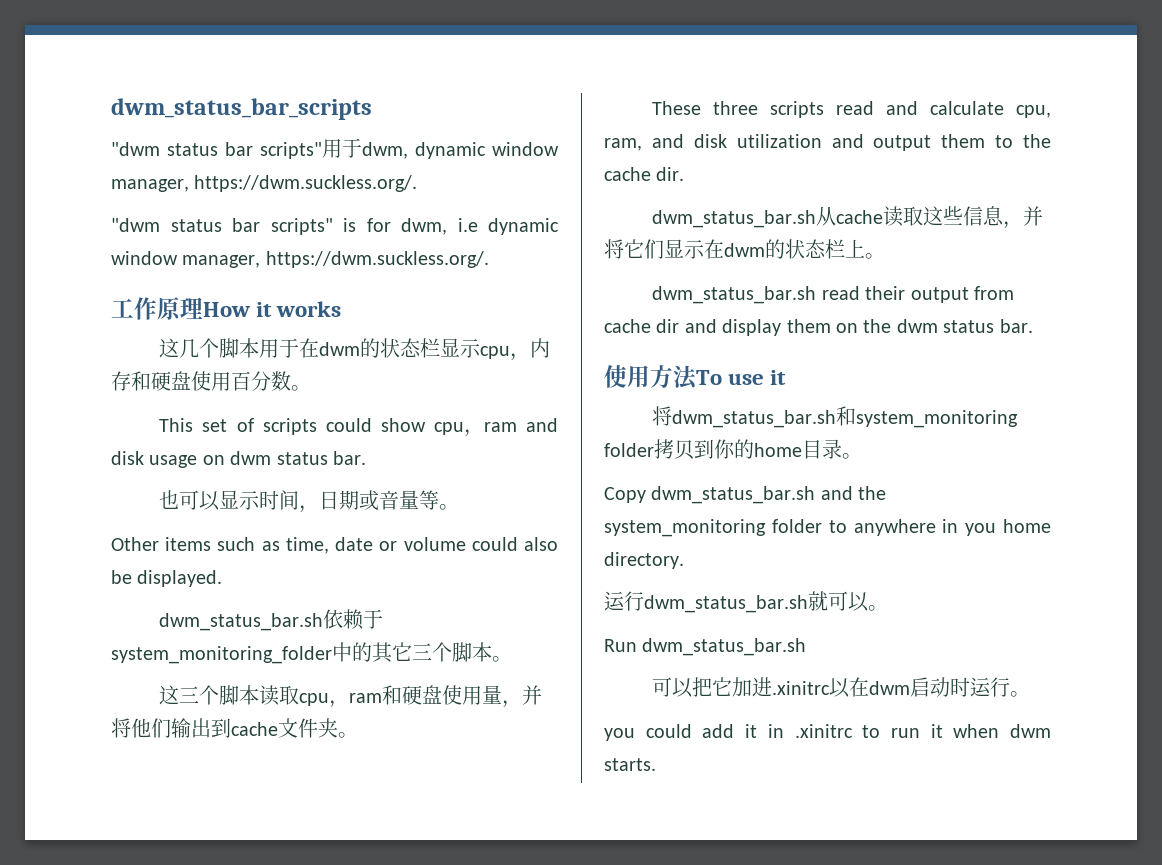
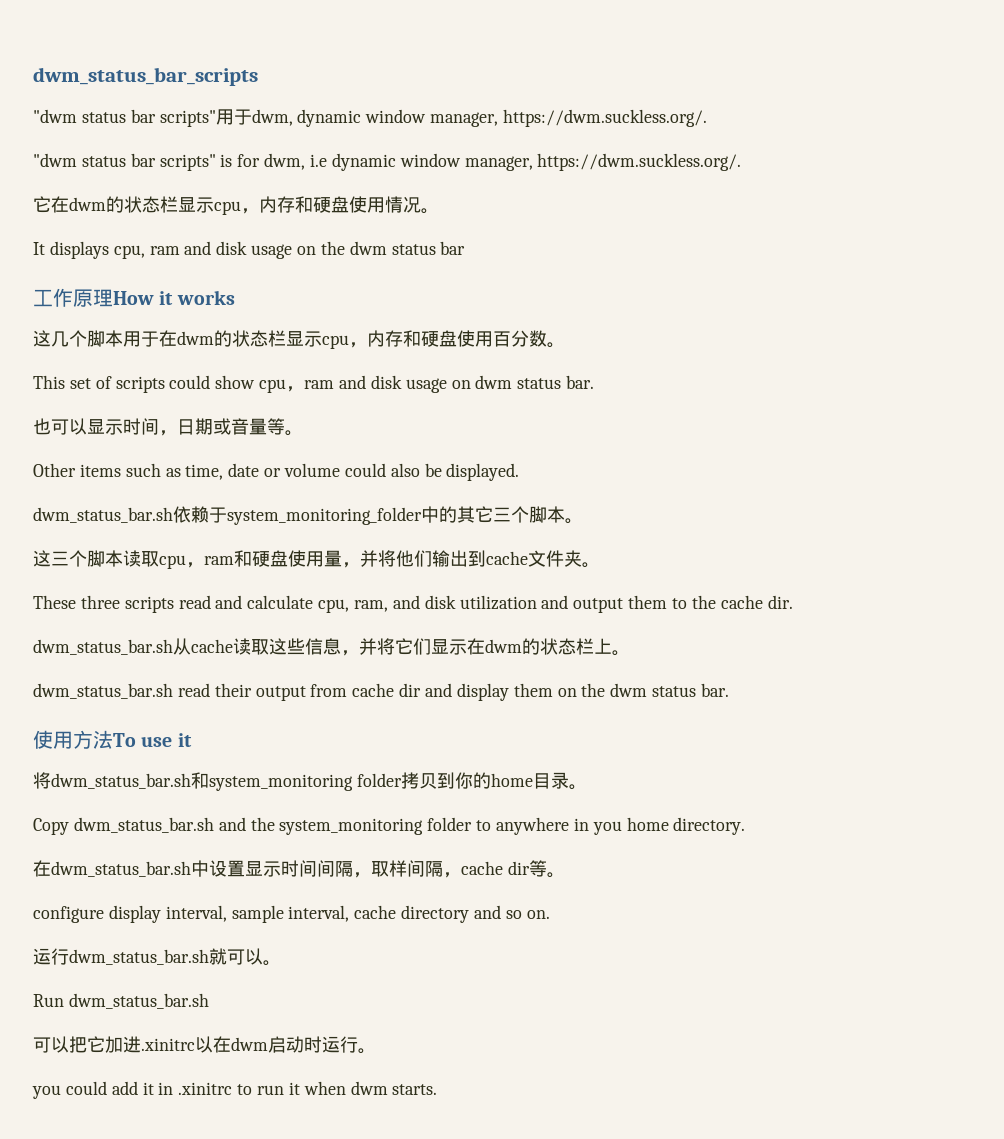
(489, 259) none -> [33,196,439,215] [33,241,466,259] // 它在dwm的状态栏显示cpu，内存和硬盘使用情况。 // It displays cpu, ram and disk usage on the dwm status bar
(684, 560) none -> [33,860,565,878] [33,905,550,923] // 在dwm_status_bar.sh中设置显示时间间隔，取样间隔，cache dir等。 // configure display interval, sample interval, cache directory and so on.

